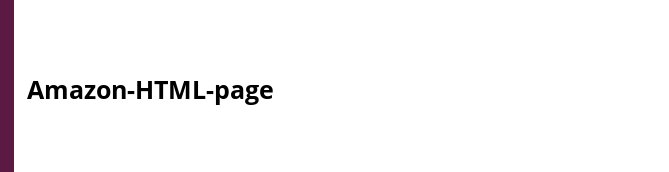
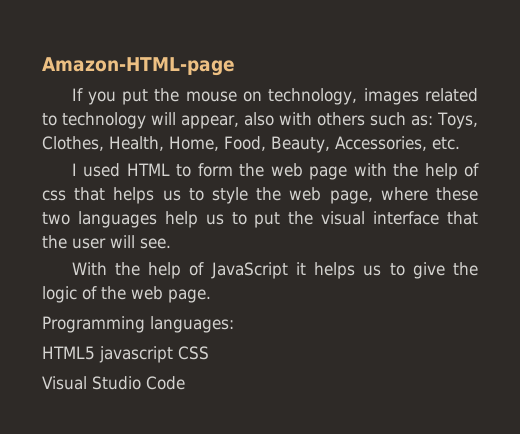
(274, 93) none -> [71,88,478,105] [42,112,479,129] [42,136,460,153] [71,163,480,180] [42,187,478,204] [42,211,479,228] [42,235,171,249] [71,262,478,279] [42,286,211,303] [42,316,234,333] [42,346,209,363] [42,376,185,390] // If you put the mouse on technology, images related to technology will appear, also with others such as: Toys, Clothes, Health, Home, Food, Beauty, Accessories, etc. // I used HTML to form the web page with the help of css that helps us to style the web page, where these two languages help us to put the visual interface that the user will see. // With the help of JavaScript it helps us to give the logic of the web page. // Programming languages: // HTML5 javascript CSS // Visual Studio Code

